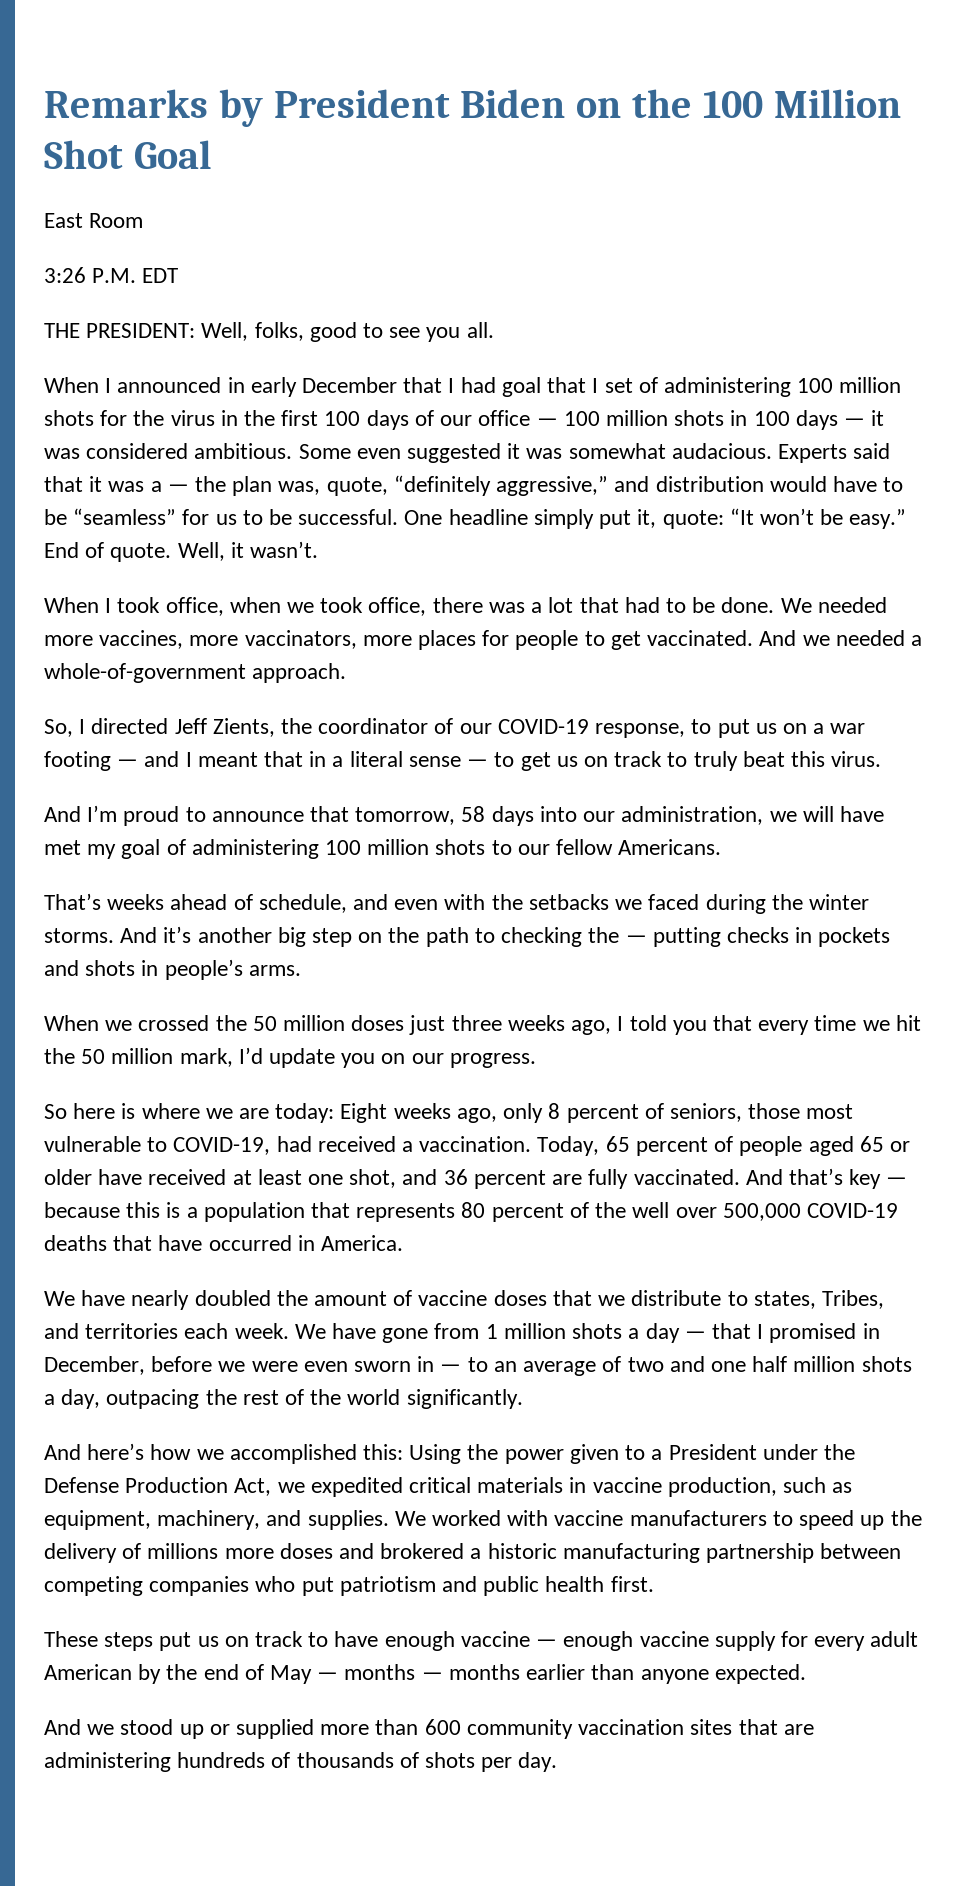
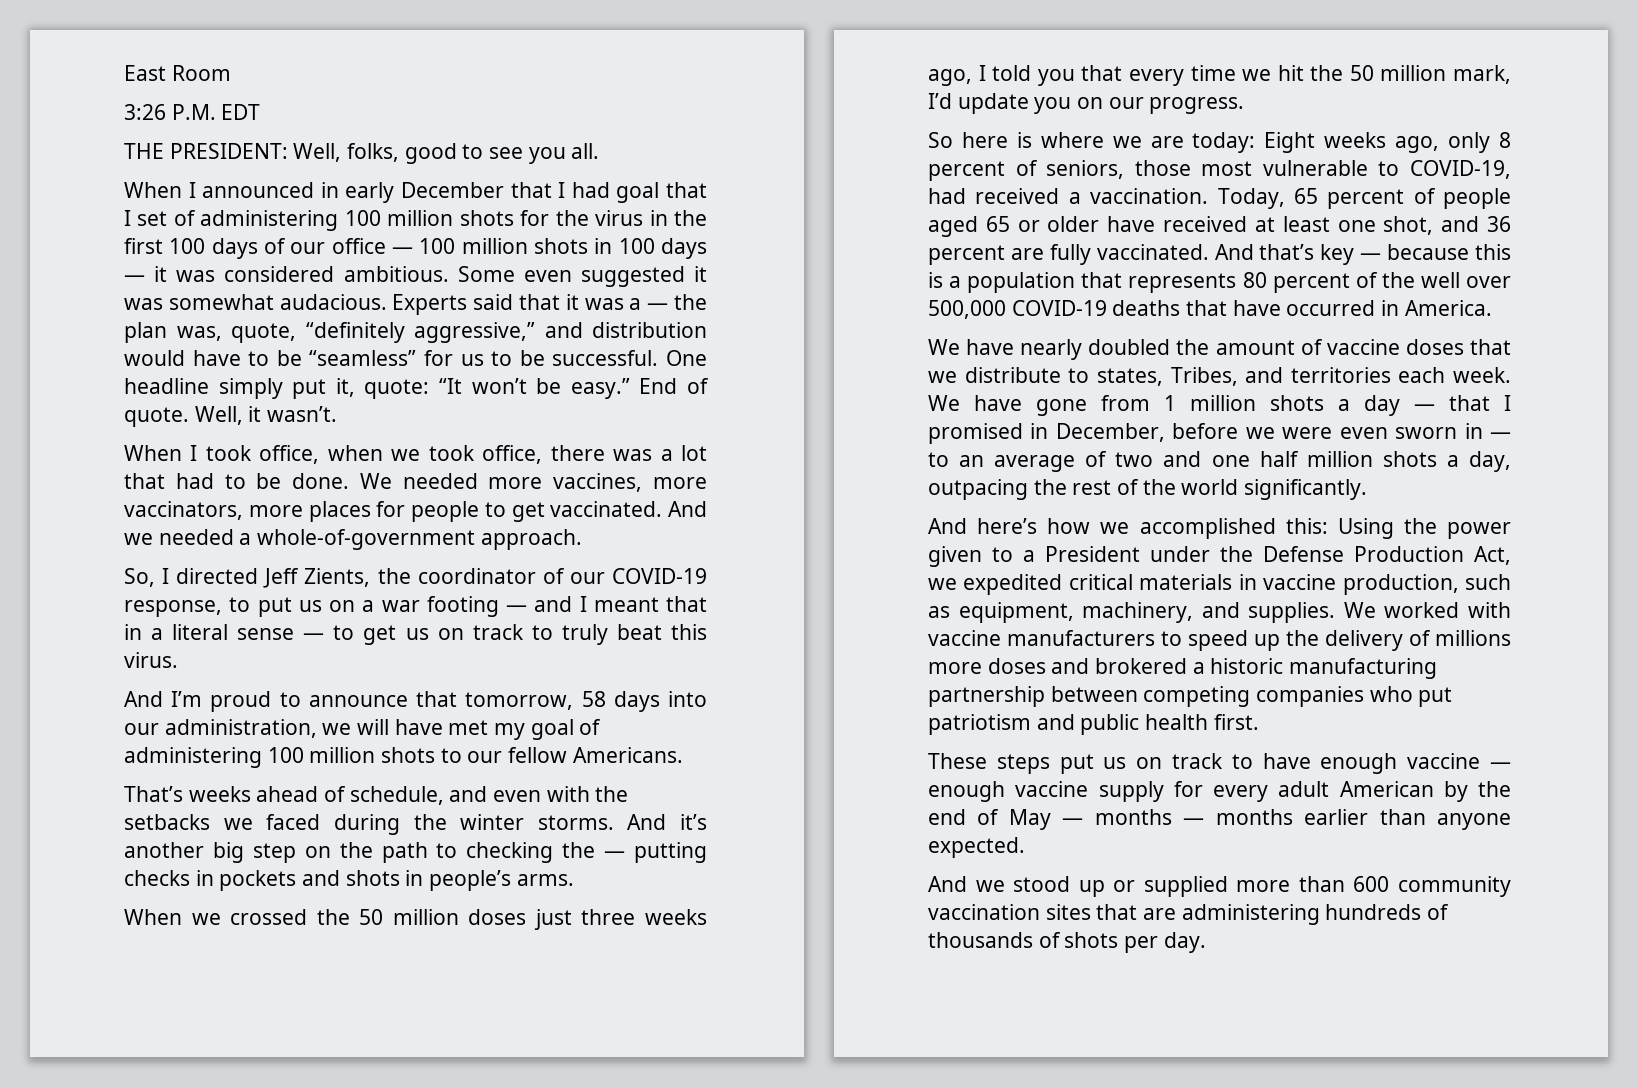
[44,89,901,127] [44,140,211,169] Remarks by President Biden on the 100 Million Shot Goal // -> (124, 73) none

